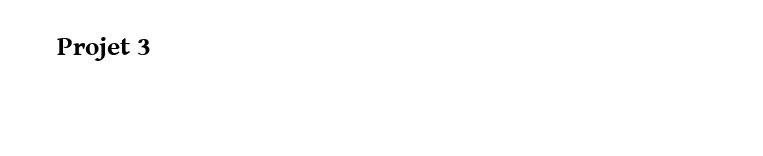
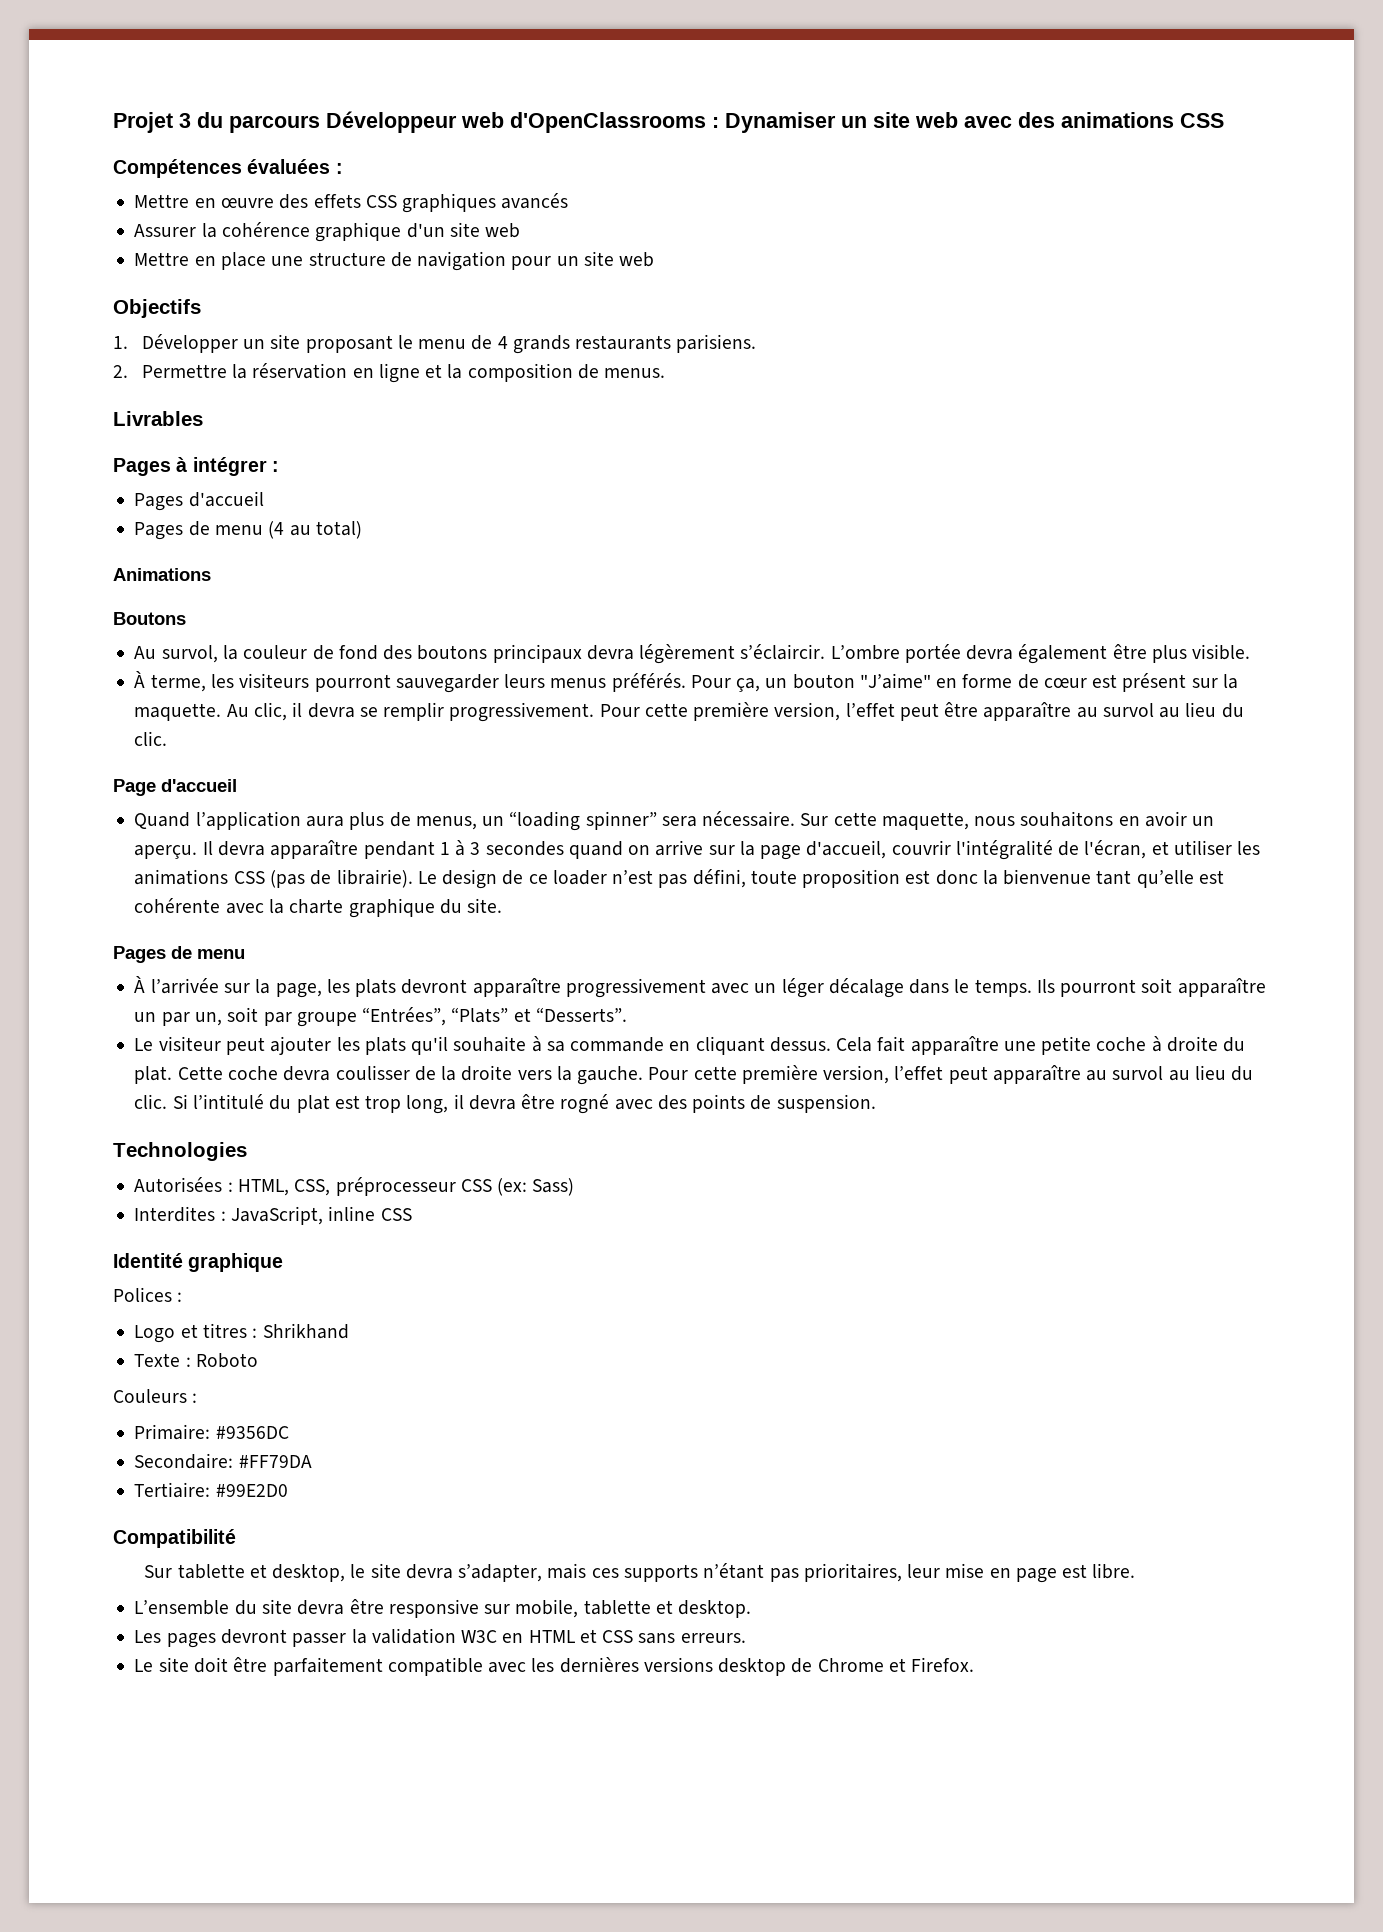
(152, 47) none -> [197,111,1224,133] [113,159,343,178] [134,193,569,213] [134,222,521,242] [134,251,655,271] [113,299,201,318] [113,334,757,354] [113,363,666,383] [113,411,203,426] [113,457,279,476] [134,491,264,511] [134,521,362,540] [113,568,211,581] [113,612,186,625] [134,644,1251,664] [134,671,1239,693] [134,702,1244,722] [134,731,168,746] [113,779,237,796] [134,811,1215,831] [134,840,1261,860] [134,869,1225,889] [134,898,503,918] [113,946,245,963] [134,976,1266,998] [134,1007,627,1027] [134,1036,1246,1055] [134,1065,1254,1085] [134,1094,876,1114] [113,1142,247,1161] [134,1177,575,1196] [134,1206,412,1225] [113,1253,284,1272] [113,1287,183,1302] [134,1323,349,1343] [134,1353,258,1368] [113,1389,198,1403] [134,1424,289,1440] [134,1453,312,1469] [134,1482,288,1498] [113,1529,236,1548] [144,1563,1136,1583] [134,1599,752,1618] [134,1628,746,1648] [134,1657,975,1676] du parcours Développeur web d'OpenClassrooms : Dynamiser un site web avec des animations CSS // Compétences évaluées : // Mettre en œuvre des effets CSS graphiques avancés // Assurer la cohérence graphique d'un site web // Mettre en place une structure de navigation pour un site web // Objectifs // 1. Développer un site proposant le menu de 4 grands restaurants parisiens. // 2. Permettre la réservation en ligne et la composition de menus. // Livrables // Pages à intégrer : // Pages d'accueil // Pages de menu (4 au total) // Animations // Boutons // Au survol, la couleur de fond des boutons principaux devra légèrement s’éclaircir. L’ombre portée devra également être plus visible. // À terme, les visiteurs pourront sauvegarder leurs menus préférés. Pour ça, un bouton "J’aime" en forme de cœur est présent sur la maquette. Au clic, il devra se remplir progressivement. Pour cette première version, l’effet peut être apparaître au survol au lieu du clic. // Page d'accueil // Quand l’application aura plus de menus, un “loading spinner” sera nécessaire. Sur cette maquette, nous souhaitons en avoir un aperçu. Il devra apparaître pendant 1 à 3 secondes quand on arrive sur la page d'accueil, couvrir l'intégralité de l'écran, et utiliser les animations CSS (pas de librairie). Le design de ce loader n’est pas défini, toute proposition est donc la bienvenue tant qu’elle est cohérente avec la charte graphique du site. // Pages de menu // À l’arrivée sur la page, les plats devront apparaître progressivement avec un léger décalage dans le temps. Ils pourront soit apparaître un par un, soit par groupe “Entrées”, “Plats” et “Desserts”. // Le visiteur peut ajouter les plats qu'il souhaite à sa commande en cliquant dessus. Cela fait apparaître une petite coche à droite du plat. Cette coche devra coulisser de la droite vers la gauche. Pour cette première version, l’effet peut apparaître au survol au lieu du clic. Si l’intitulé du plat est trop long, il devra être rogné avec des points de suspension. // Technologies // Autorisées : HTML, CSS, préprocesseur CSS (ex: Sass) // Interdites : JavaScript, inline CSS // Identité graphique // Polices : // Logo et titres : Shrikhand // Texte : Roboto // Couleurs : // Primaire: #9356DC // Secondaire: #FF79DA // Tertiaire: #99E2D0 // Compatibilité // Sur tablette et desktop, le site devra s’adapter, mais ces supports n’étant pas prioritaires, leur mise en page est libre. // L’ensemble du site devra être responsive sur mobile, tablette et desktop. // Les pages devront passer la validation W3C en HTML et CSS sans erreurs. // Le site doit être parfaitement compatible avec les dernières versions desktop de Chrome et Firefox.

